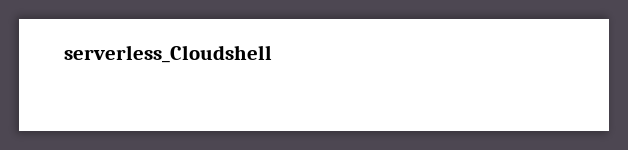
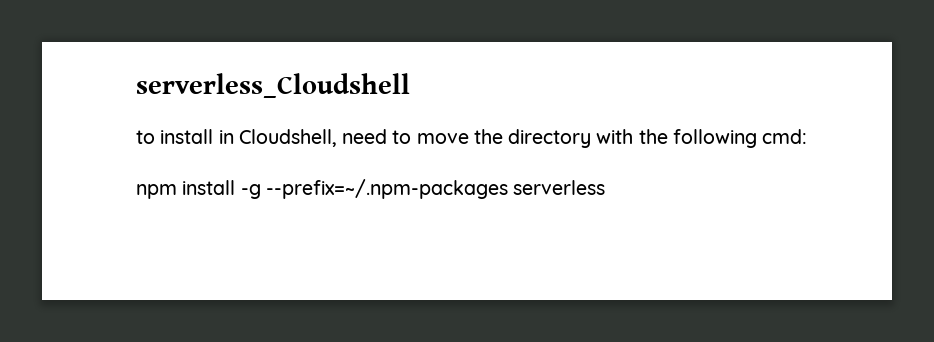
(272, 54) none -> [136,129,808,148] [136,179,606,199] // to install in Cloudshell, need to move the directory with the following cmd: // npm install -g --prefix=~/.npm-packages serverless

